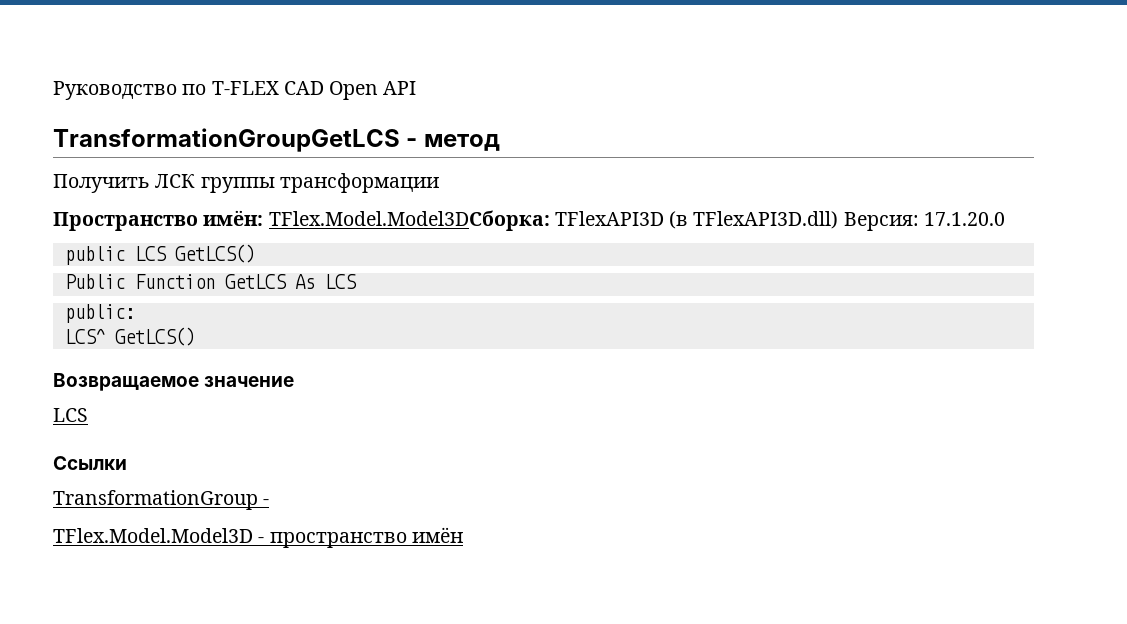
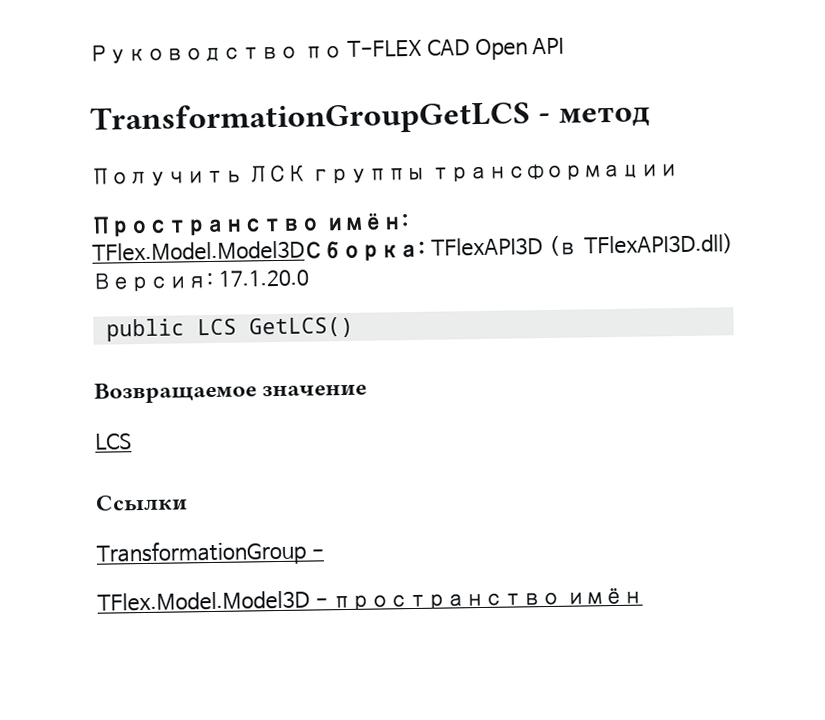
[64,274,357,289] [64,304,135,323] [64,327,195,346] // Public Function GetLCS As LCS // public: // LCS^ GetLCS() -> (354, 327) none

